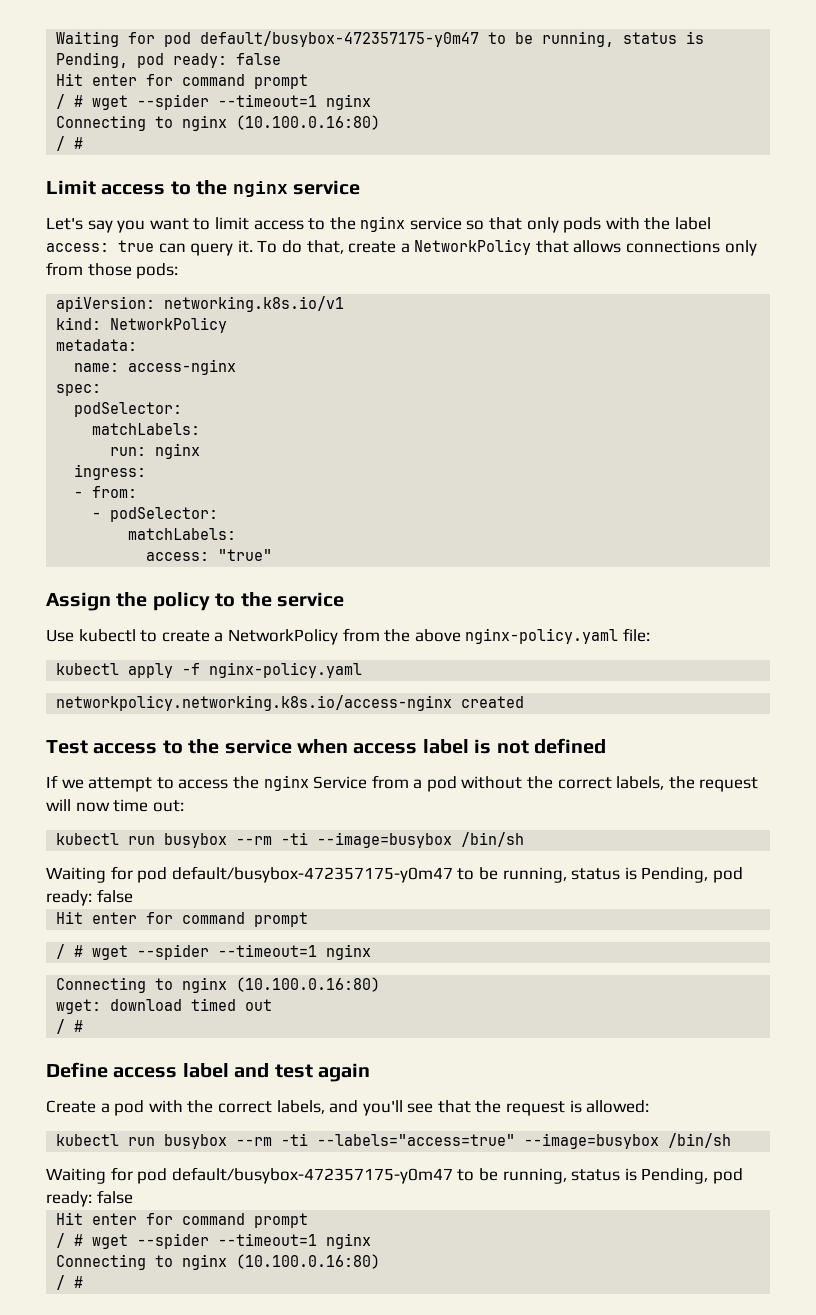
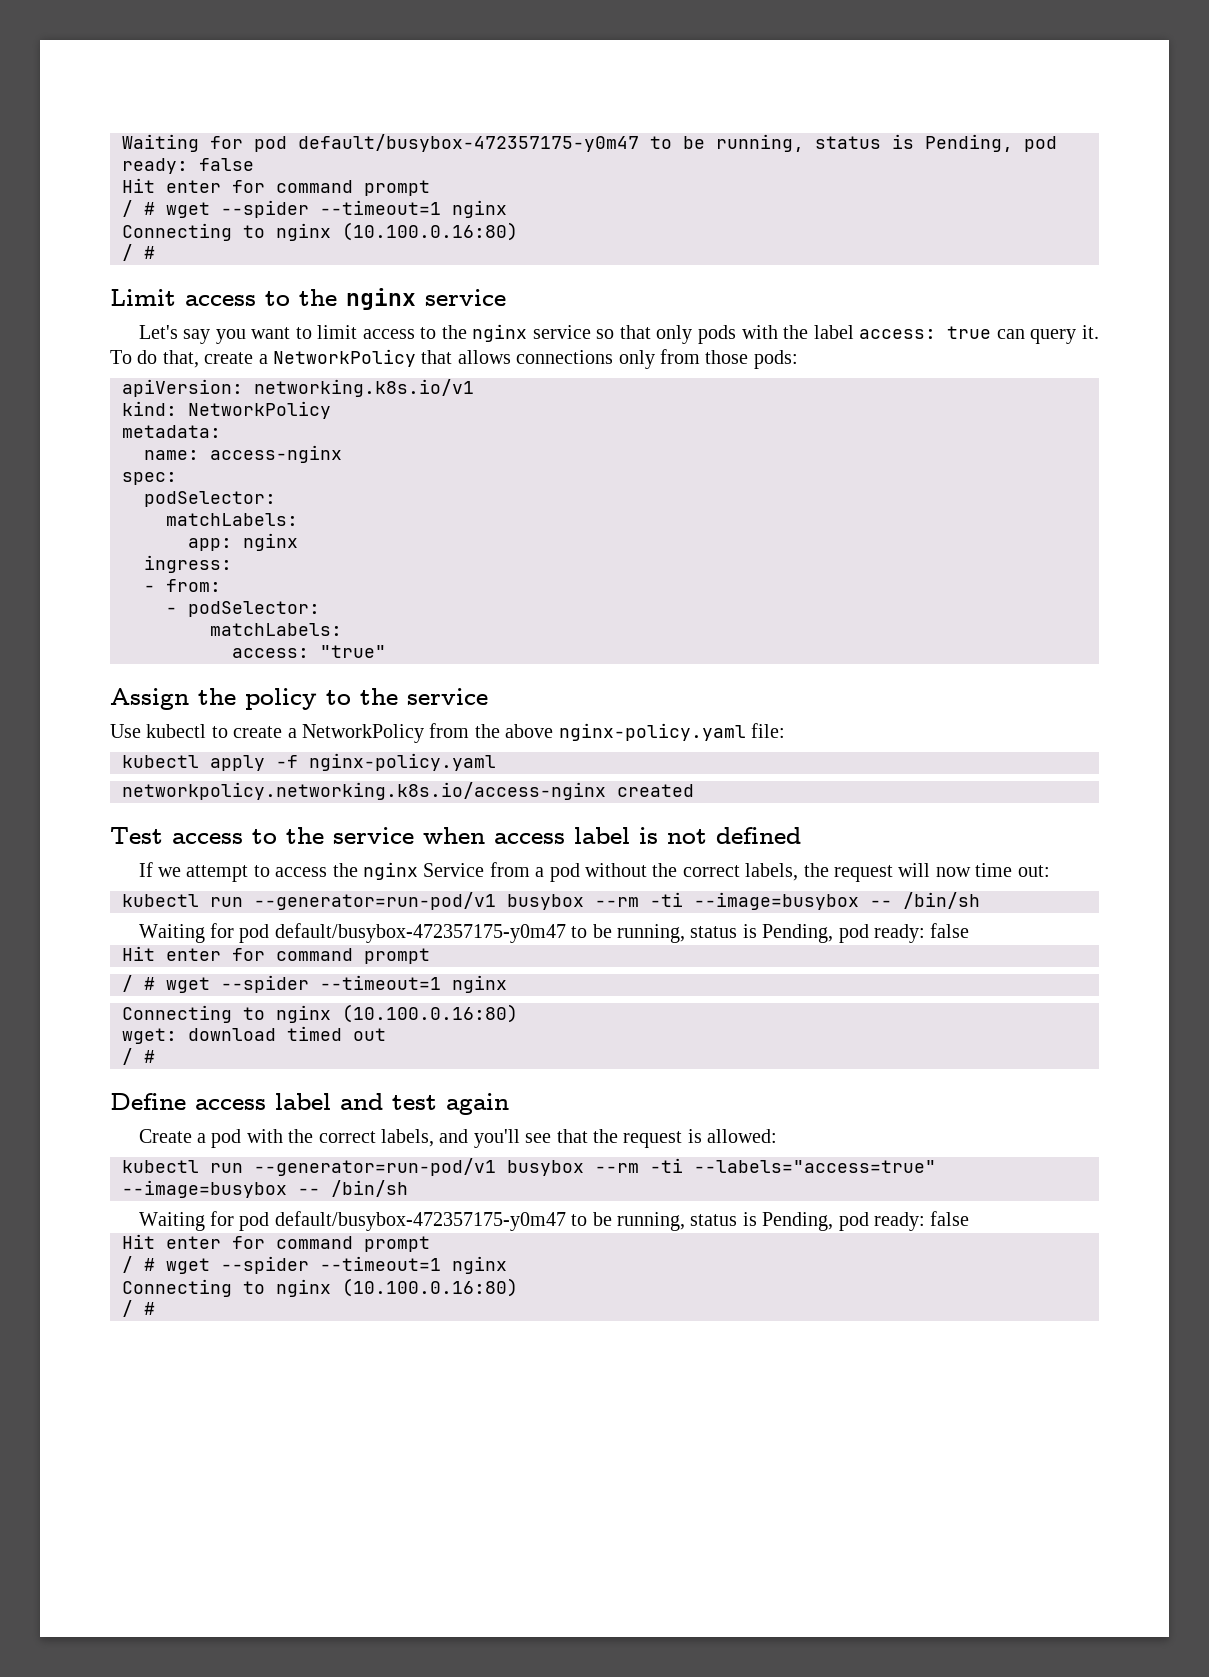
[110,447,147,456] run: -> [188,538,232,551] app:
(156, 840) none -> [254,892,496,910] --generator=run-pod/v1
(453, 840) none -> [870,900,892,907] --
(156, 1141) none -> [254,1158,496,1176] --generator=run-pod/v1
(660, 1141) none -> [298,1188,320,1195] --

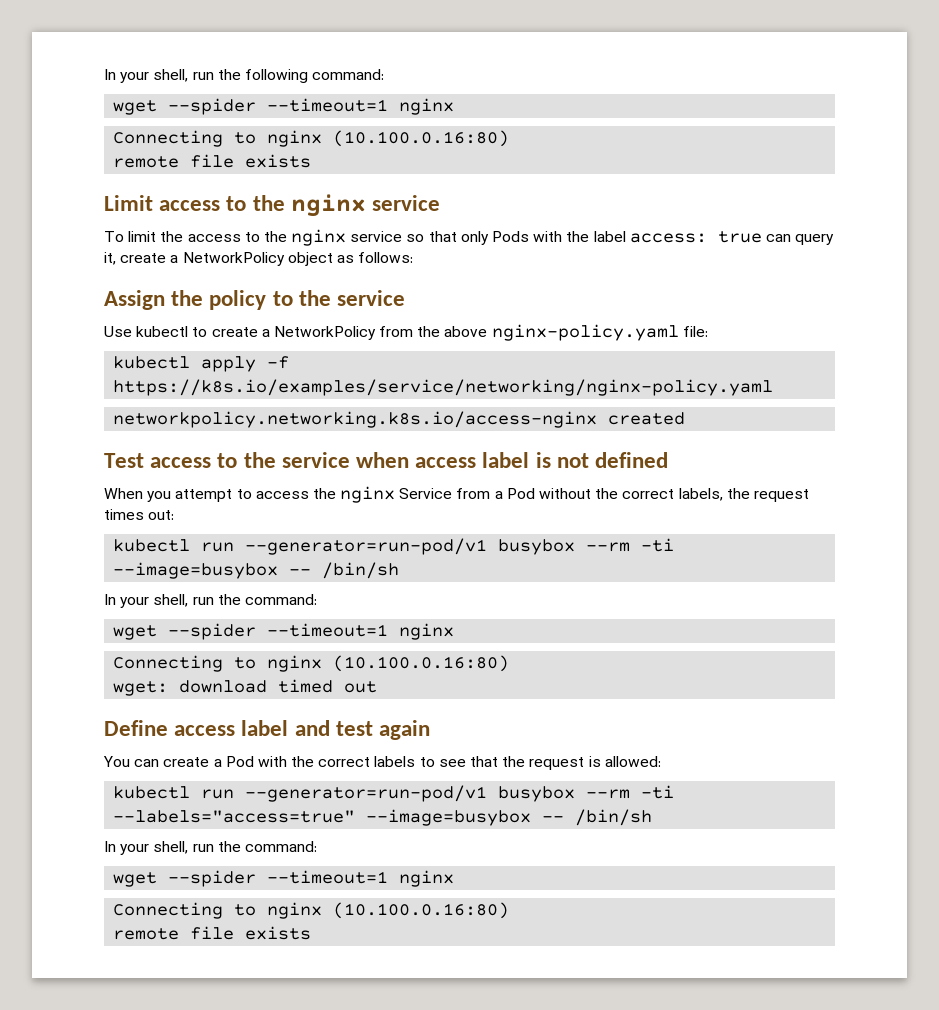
[122,134,1057,152] [122,158,254,174] [122,178,430,196] [122,200,507,218] [122,222,518,241] [122,244,155,261] Waiting for pod default/busybox-472357175-y0m47 to be running, status is Pending, pod ready: false // Hit enter for command prompt // / # wget --spider --timeout=1 nginx // Connecting to nginx (10.100.0.16:80) // / # -> [104,69,385,83] [113,98,455,115] [113,130,510,147] [113,154,312,168] In your shell, run the following command: // wget --spider --timeout=1 nginx // Connecting to nginx (10.100.0.16:80) // remote file exists
[138,325,358,344] Let's say you want to limit -> [104,231,184,242] To limit the
[698,325,737,344] pods -> [492,231,530,242] Pods
[1082,325,1099,339] [110,349,798,369] [122,379,474,397] [122,401,331,419] [122,425,221,438] [144,445,342,463] [122,472,177,485] [144,491,276,507] [166,513,298,526] [188,533,298,551] [144,555,232,573] [144,579,221,592] [166,601,320,617] [210,623,342,636] [232,645,386,658] it. To do that, create a NetworkPolicy that allows connections only from those pods: // apiVersion: networking.k8s.io/v1 // kind: NetworkPolicy // metadata: // name: access-nginx // spec: // podSelector: // matchLabels: // app: nginx // ingress: // - from: // - podSelector: // matchLabels: // access: "true" -> [104,252,414,266] it, create a NetworkPolicy object as follows:
[309,753,496,771] nginx-policy.yaml -> [113,379,774,396] https://k8s.io/examples/service/networking/nginx-policy.yaml
[138,862,181,877] If we -> [104,488,172,502] When you
[549,863,580,882] pod -> [506,488,535,499] Pod
[898,863,1013,877] will now time -> [104,509,144,520] times
[138,923,970,943] [122,946,430,964] [122,975,155,992] Waiting for pod default/busybox-472357175-y0m47 to be running, status is Pending, pod ready: false // Hit enter for command prompt // / # -> [104,594,317,608] In your shell, run the command: //
[122,1048,155,1065] // / # -> (378, 687) none
[138,1129,520,1148] Create a pod with the correct labels, and you'll -> [103,756,435,767] You can create a Pod with the correct labels to
[138,1211,970,1231] [122,1234,430,1252] [122,1256,507,1274] [122,1278,518,1297] [122,1300,155,1317] Waiting for pod default/busybox-472357175-y0m47 to be running, status is Pending, pod ready: false // Hit enter for command prompt // / # wget --spider --timeout=1 nginx // Connecting to nginx (10.100.0.16:80) // / # -> [104,841,317,855] [113,870,455,887] [113,902,510,919] [113,926,312,940] In your shell, run the command: // wget --spider --timeout=1 nginx // Connecting to nginx (10.100.0.16:80) // remote file exists

